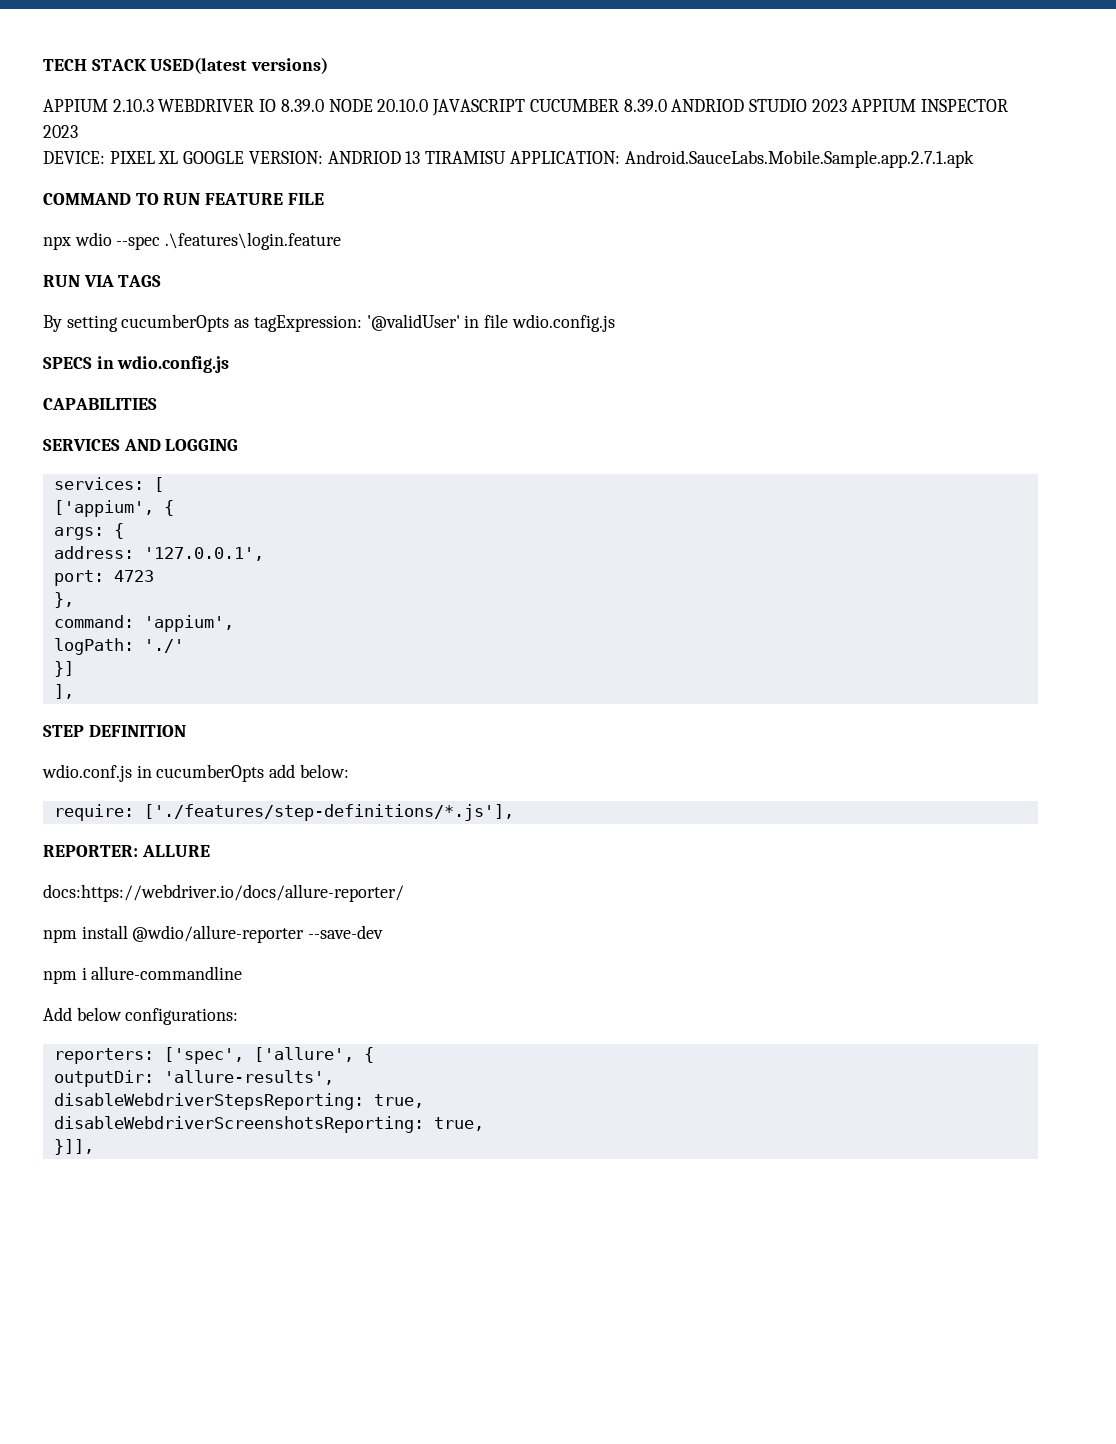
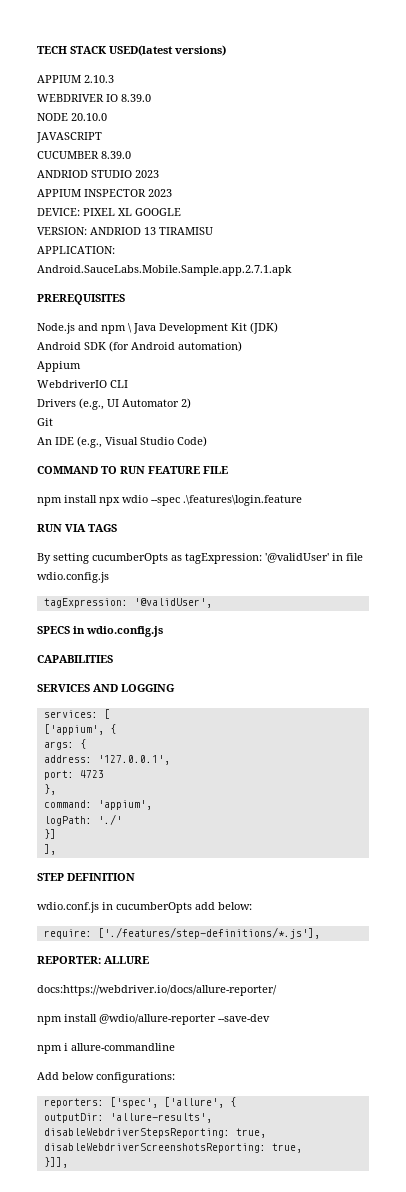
(154, 105) none -> (114, 79) //
(324, 105) none -> (151, 98) //
(429, 105) none -> (107, 117) //
(526, 107) none -> (102, 137) //
(667, 105) none -> (131, 155) //
(847, 105) none -> (159, 174) //
(245, 157) none -> (181, 212) //
(507, 157) none -> (213, 231) //
(974, 159) none -> [37,294,125,305] [37,322,278,334] [37,341,242,352] [37,361,81,372] [37,380,128,388] [37,398,191,410] [37,418,53,426] [37,436,207,448] // PREREQUISITES // Node.js and npm \ Java Development Kit (JDK) // Android SDK (for Android automation) // Appium // WebdriverIO CLI // Drivers (e.g., UI Automator 2) // Git // An IDE (e.g., Visual Studio Code)
(324, 199) none -> [37,495,97,506] npm install
(615, 323) none -> [43,598,212,608] // tagExpression: '@validUser',

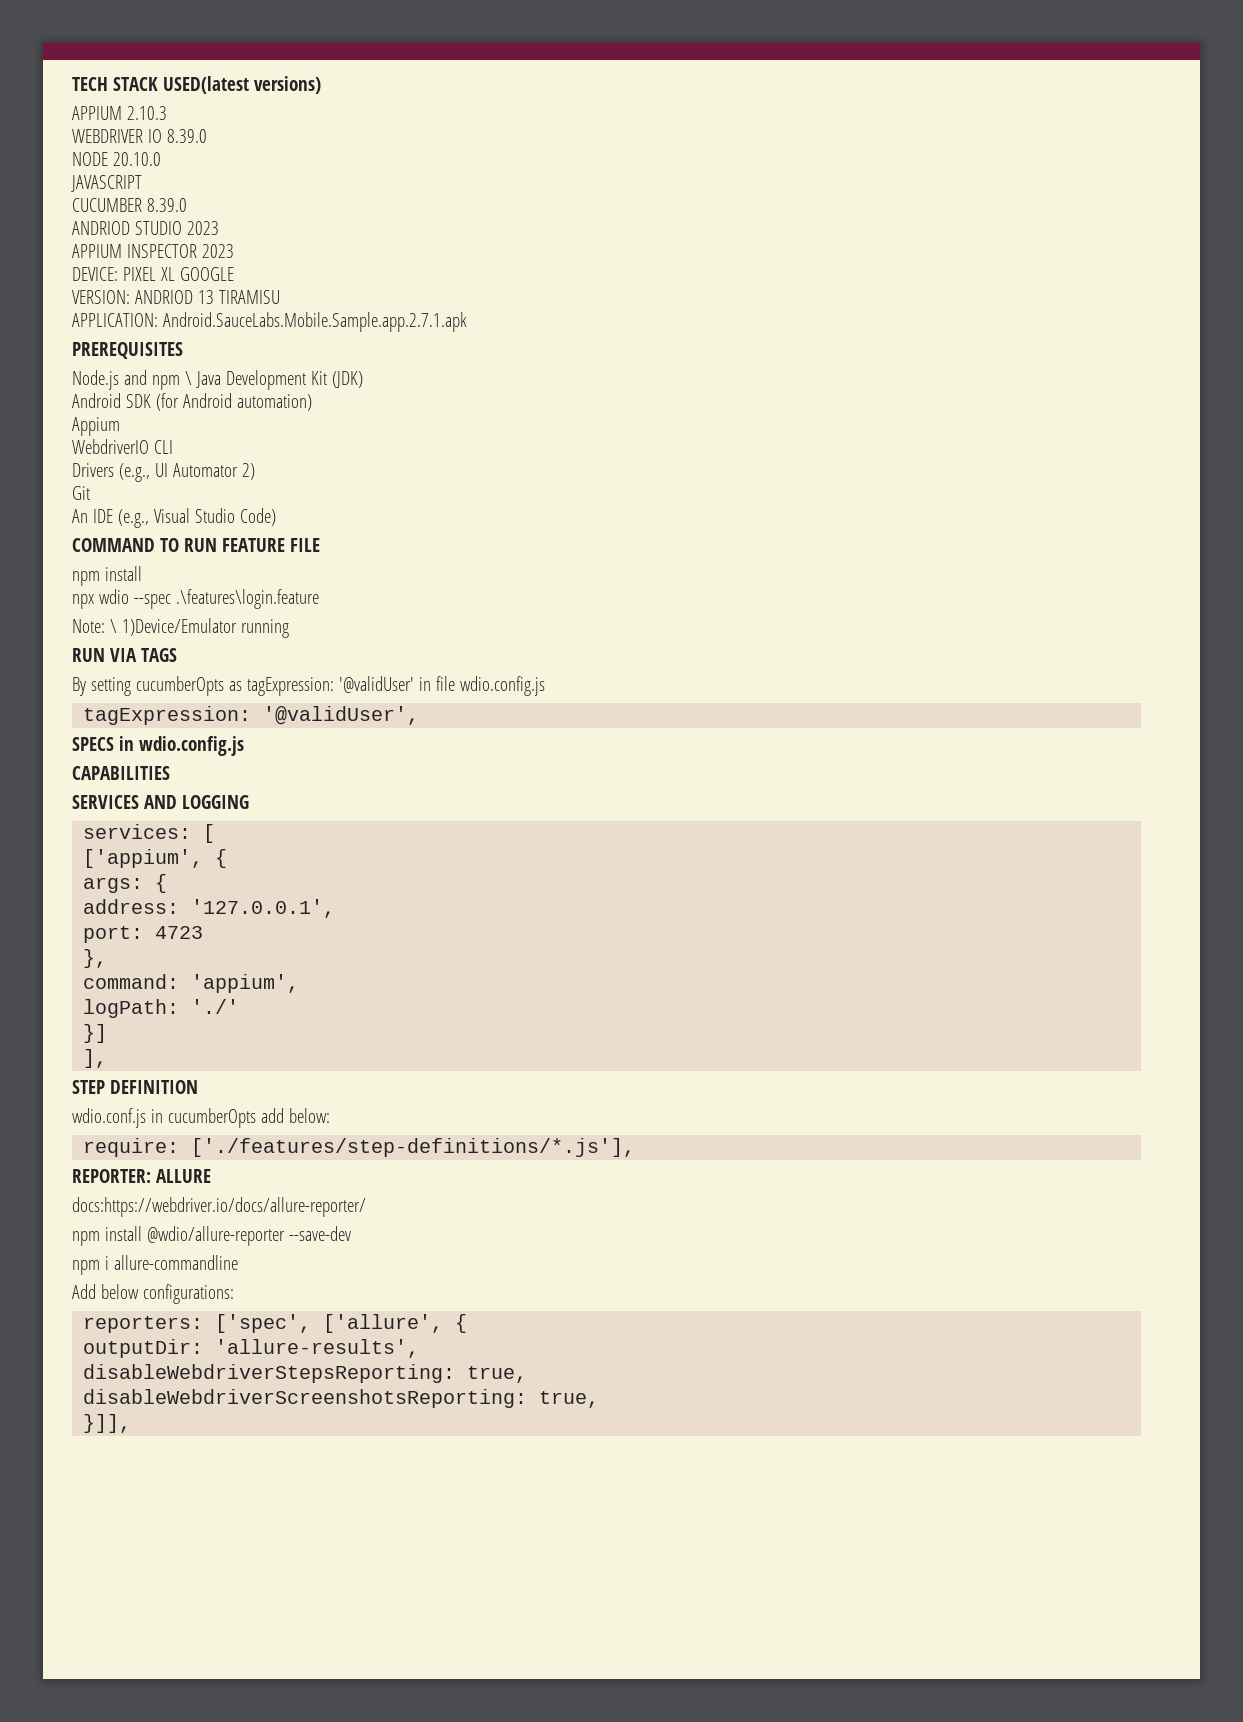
(97, 499) none -> (142, 573) //
(302, 500) none -> [72,618,289,638] // Note: \ 1)Device/Emulator running

